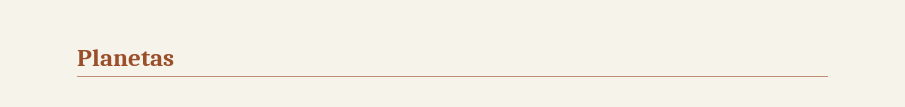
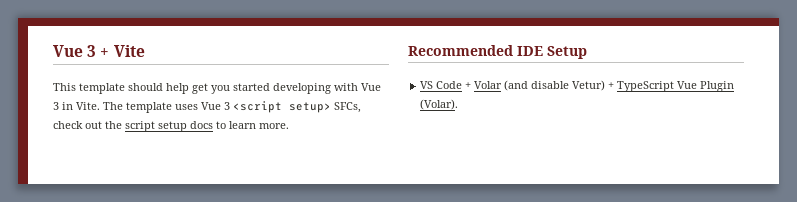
[77,49,174,66] Planetas -> [53,45,145,57] [53,83,381,94] [53,101,361,113] [53,121,289,132] [408,45,587,59] [420,80,735,92] [420,99,459,110] Vue 3 + Vite // This template should help get you started developing with Vue 3 in Vite. The template uses Vue 3 <script setup> SFCs, check out the script setup docs to learn more. // Recommended IDE Setup // VS Code + Volar (and disable Vetur) + TypeScript Vue Plugin (Volar).

